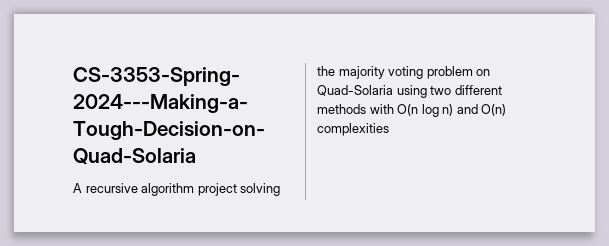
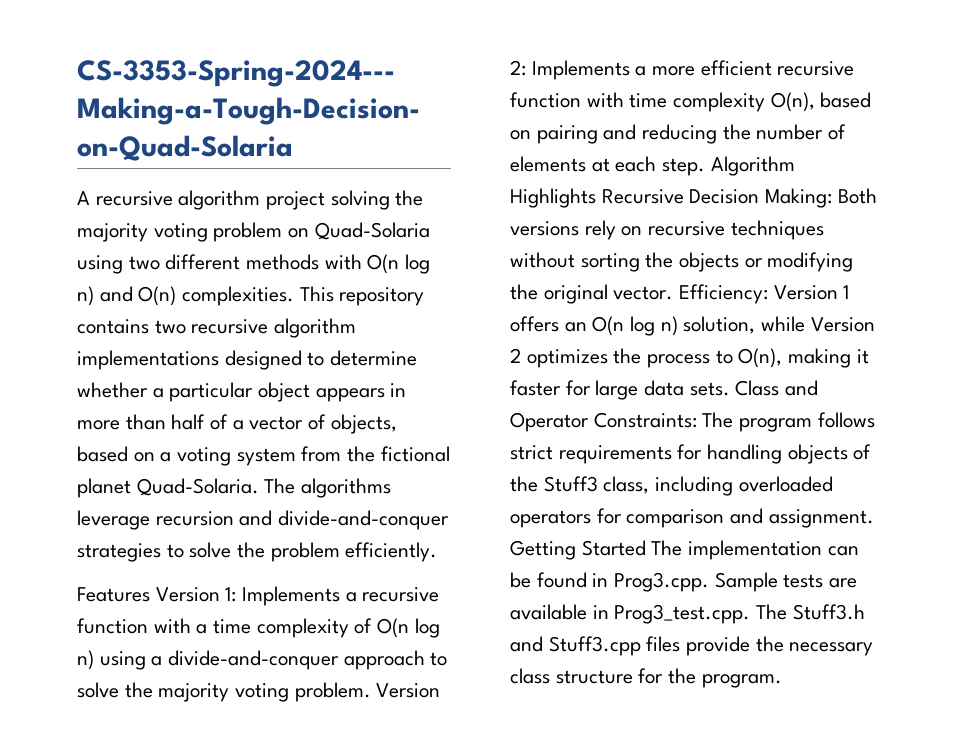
[317,123,389,136] complexities -> [182,286,425,306] [77,318,357,338] [77,350,418,370] [77,382,407,402] [77,414,397,434] [77,446,450,466] [77,478,392,498] [77,510,450,530] [77,542,438,562] [77,586,440,606] [77,618,440,638] [77,650,448,670] [77,682,441,702] [510,60,855,80] [510,92,872,112] [510,124,847,144] [510,156,795,176] [510,188,877,208] [510,220,824,240] [510,252,854,272] [510,284,850,304] [510,316,875,336] [510,348,869,368] [510,380,819,400] [510,412,875,432] [510,444,872,464] [510,476,833,496] [510,508,874,528] [510,540,859,560] [510,572,858,592] [510,604,865,624] [510,636,874,656] [510,668,782,688] complexities. This repository contains two recursive algorithm implementations designed to determine whether a particular object appears in more than half of a vector of objects, based on a voting system from the fictional planet Quad-Solaria. The algorithms leverage recursion and divide-and-conquer strategies to solve the problem efficiently. // Features Version 1: Implements a recursive function with a time complexity of O(n log n) using a divide-and-conquer approach to solve the majority voting problem. Version 2: Implements a more efficient recursive function with time complexity O(n), based on pairing and reducing the number of elements at each step. Algorithm Highlights Recursive Decision Making: Both versions rely on recursive techniques without sorting the objects or modifying the original vector. Efficiency: Version 1 offers an O(n log n) solution, while Version 2 optimizes the process to O(n), making it faster for large data sets. Class and Operator Constraints: The program follows strict requirements for handling objects of the Stuff3 class, including overloaded operators for comparison and assignment. Getting Started The implementation can be found in Prog3.cpp. Sample tests are available in Prog3_test.cpp. The Stuff3.h and Stuff3.cpp files provide the necessary class structure for the program.

